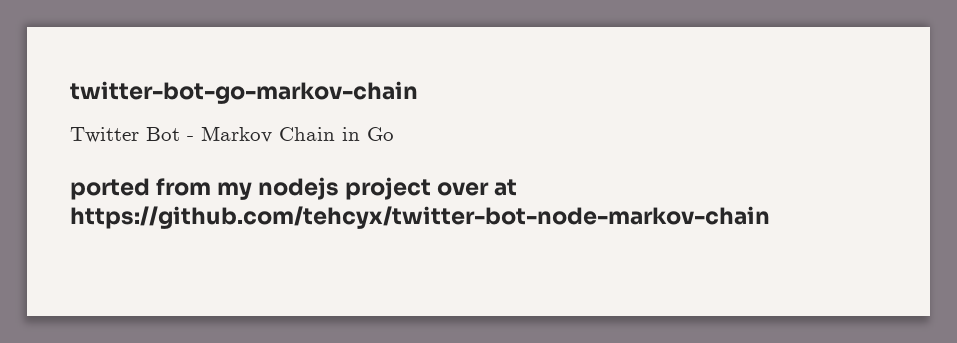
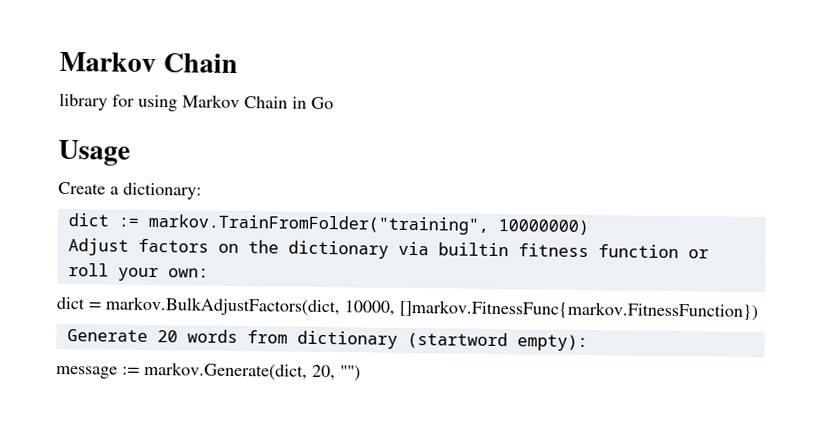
[70,81,418,104] [70,127,194,143] twitter-bot-go-markov-chain // Twitter Bot - -> [59,51,238,73] [59,92,178,112] Markov Chain // library for using
[70,177,518,200] [70,206,770,229] ported from my nodejs project over at https://github.com/tehcyx/twitter-bot-node-markov-chain -> [58,139,130,166] [58,181,202,200] [67,213,589,236] [67,238,709,259] [67,263,209,282] [56,296,758,321] [66,329,588,352] [56,361,361,382] Usage // Create a dictionary: // dict := markov.TrainFromFolder("training", 10000000) // Adjust factors on the dictionary via builtin fitness function or roll your own: // dict = markov.BulkAdjustFactors(dict, 10000, []markov.FitnessFunc{markov.FitnessFunction}) // Generate 20 words from dictionary (startword empty): // message := markov.Generate(dict, 20, "")

